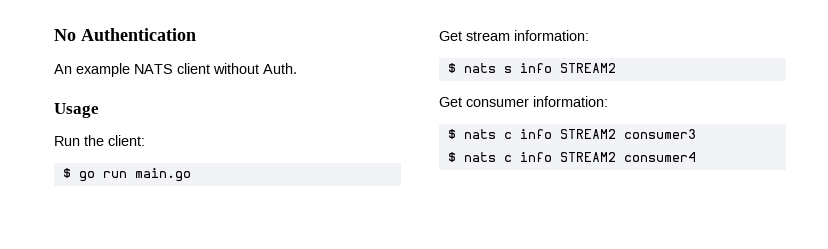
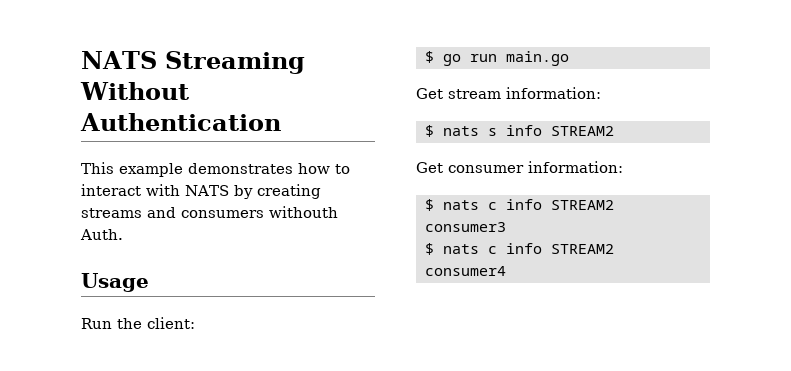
[54,28,196,41] [54,63,259,77] No Authentication // An example NATS client without -> [81,51,305,74] [80,82,189,100] [80,113,281,131] [81,162,350,177] [81,184,321,199] [81,206,338,218] NATS Streaming Without Authentication // This example demonstrates how to interact with NATS by creating streams and consumers withouth

